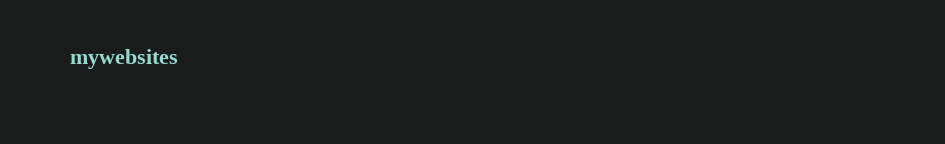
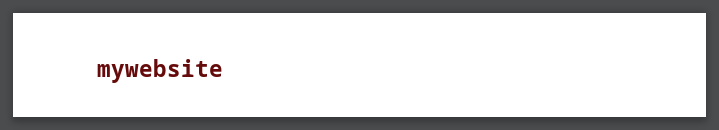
[70,49,178,69] mywebsites -> [97,59,223,83] mywebsite

